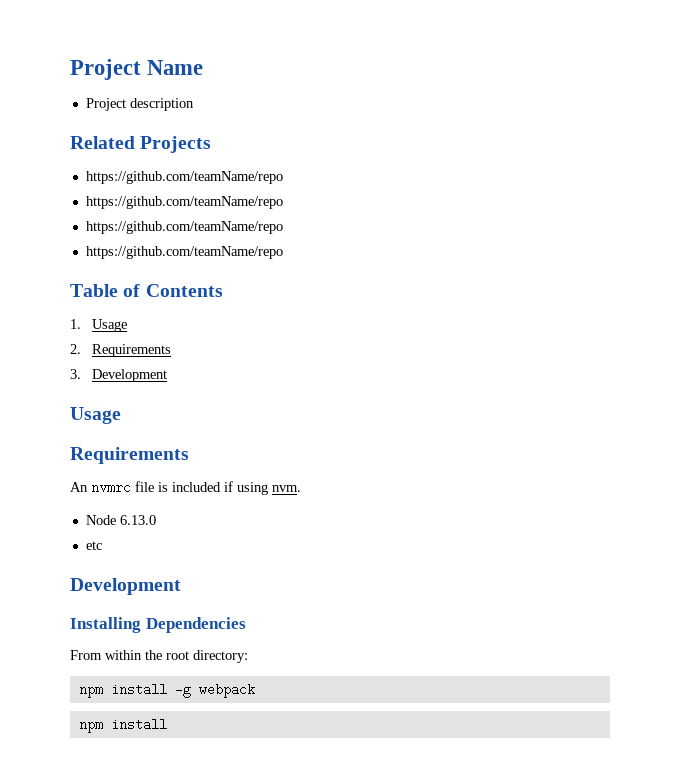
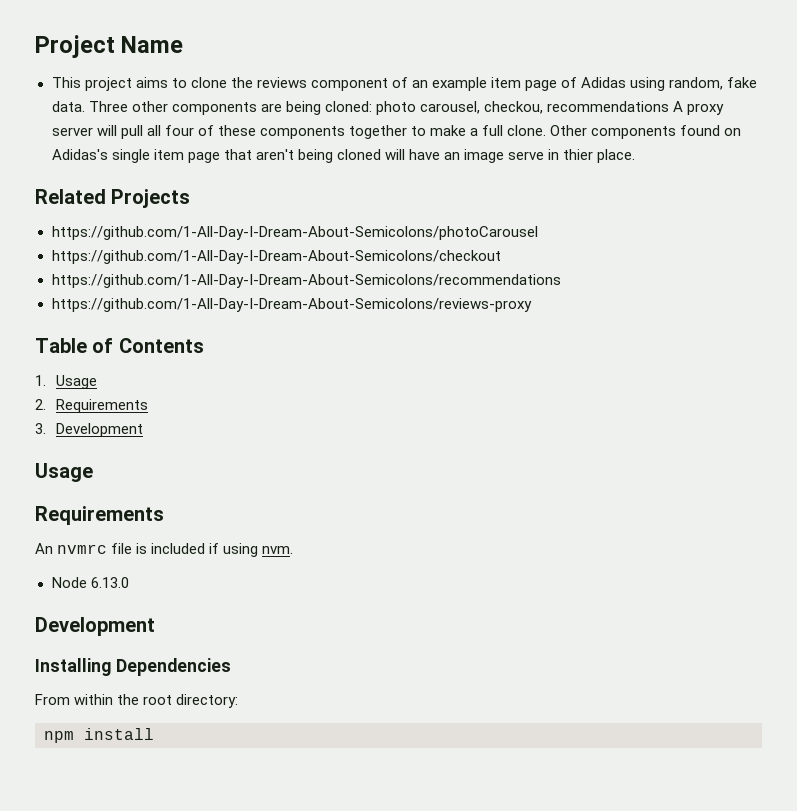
[85,98,194,111] [70,136,212,153] [85,171,283,184] [85,196,283,209] [85,221,283,234] [85,246,283,259] Project description // Related Projects // https://github.com/teamName/repo // https://github.com/teamName/repo // https://github.com/teamName/repo // https://github.com/teamName/repo -> [51,77,758,91] [51,101,725,115] [51,125,742,139] [51,149,636,163] [35,189,191,208] [51,226,538,240] [51,250,501,264] [51,274,561,288] [51,298,532,312] This project aims to clone the reviews component of an example item page of Adidas using random, fake data. Three other components are being cloned: photo carousel, checkou, recommendations A proxy server will pull all four of these components together to make a full clone. Other components found on Adidas's single item page that aren't being cloned will have an image serve in thier place. // Related Projects // https://github.com/1-All-Day-I-Dream-About-Semicolons/photoCarousel // https://github.com/1-All-Day-I-Dream-About-Semicolons/checkout // https://github.com/1-All-Day-I-Dream-About-Semicolons/recommendations // https://github.com/1-All-Day-I-Dream-About-Semicolons/reviews-proxy
[85,541,102,550] // etc -> (129, 582) none
[78,683,255,698] // npm install -g webpack -> (239, 701) none

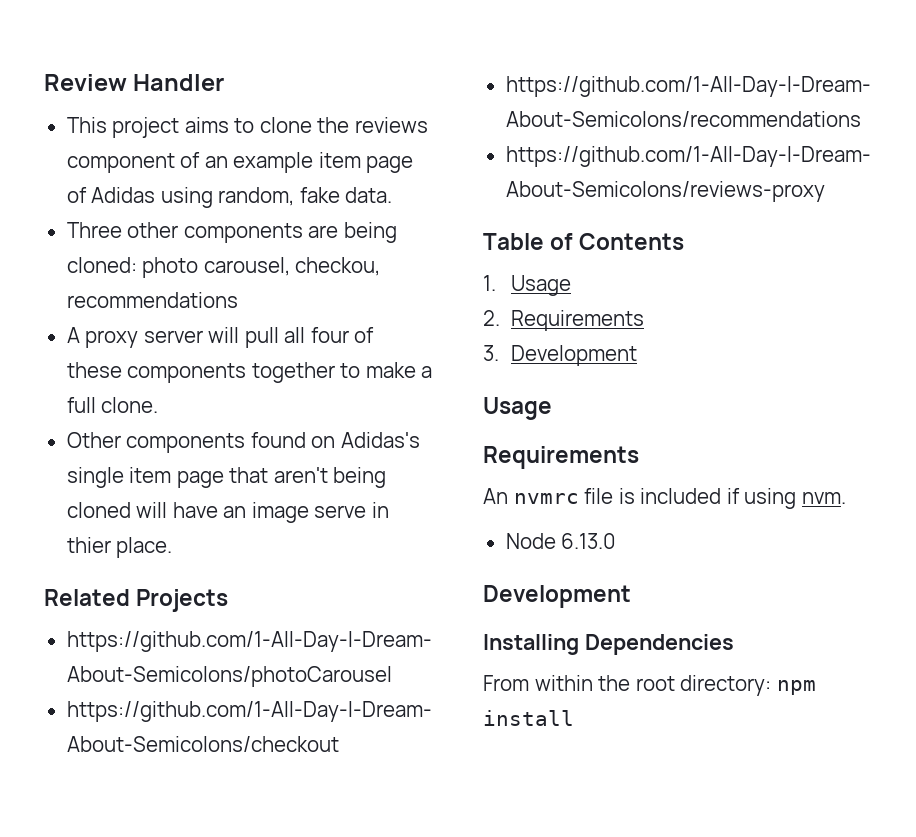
[35,35,184,58] Project Name -> [44,74,225,91] Review Handler
(85, 106) none -> (393, 195) //
(669, 106) none -> (238, 300) //
(547, 130) none -> (159, 405) //
(239, 701) // -> (772, 685) none

